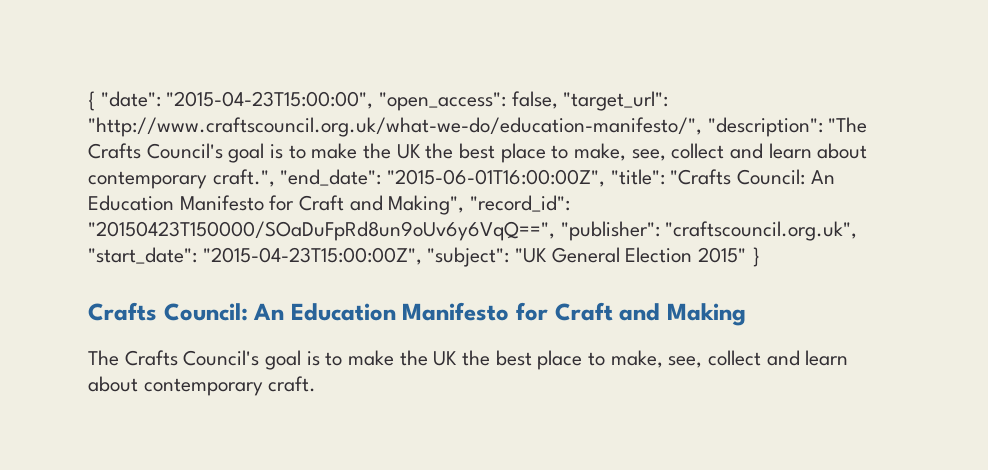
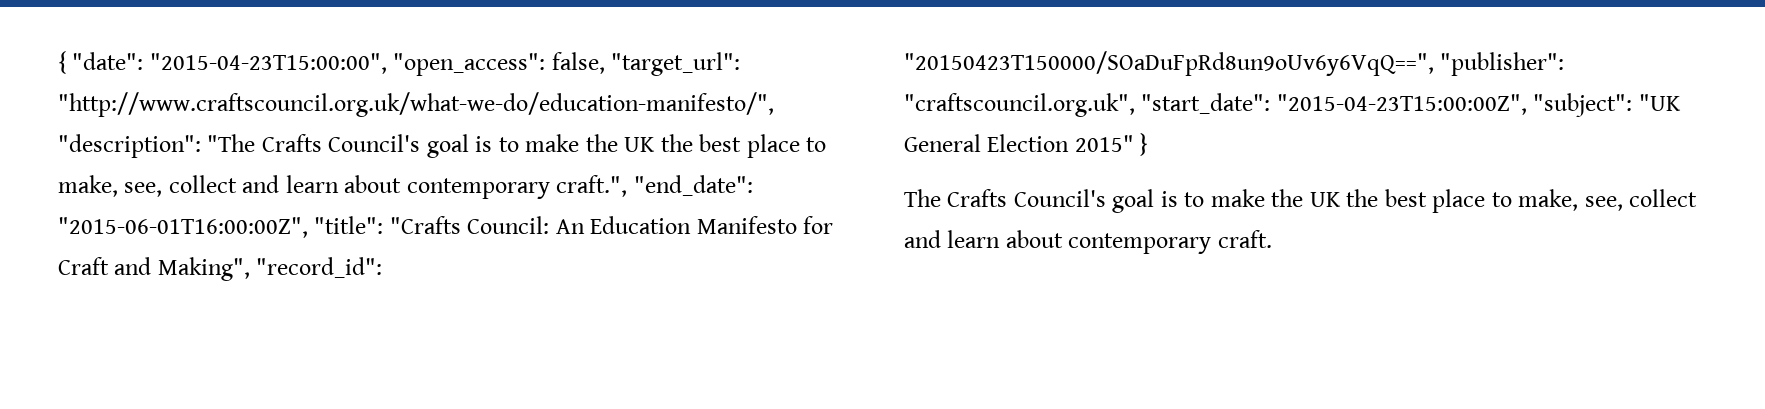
[88,302,746,326] // Crafts Council: An Education Manifesto for Craft and Making -> (1149, 144) none

